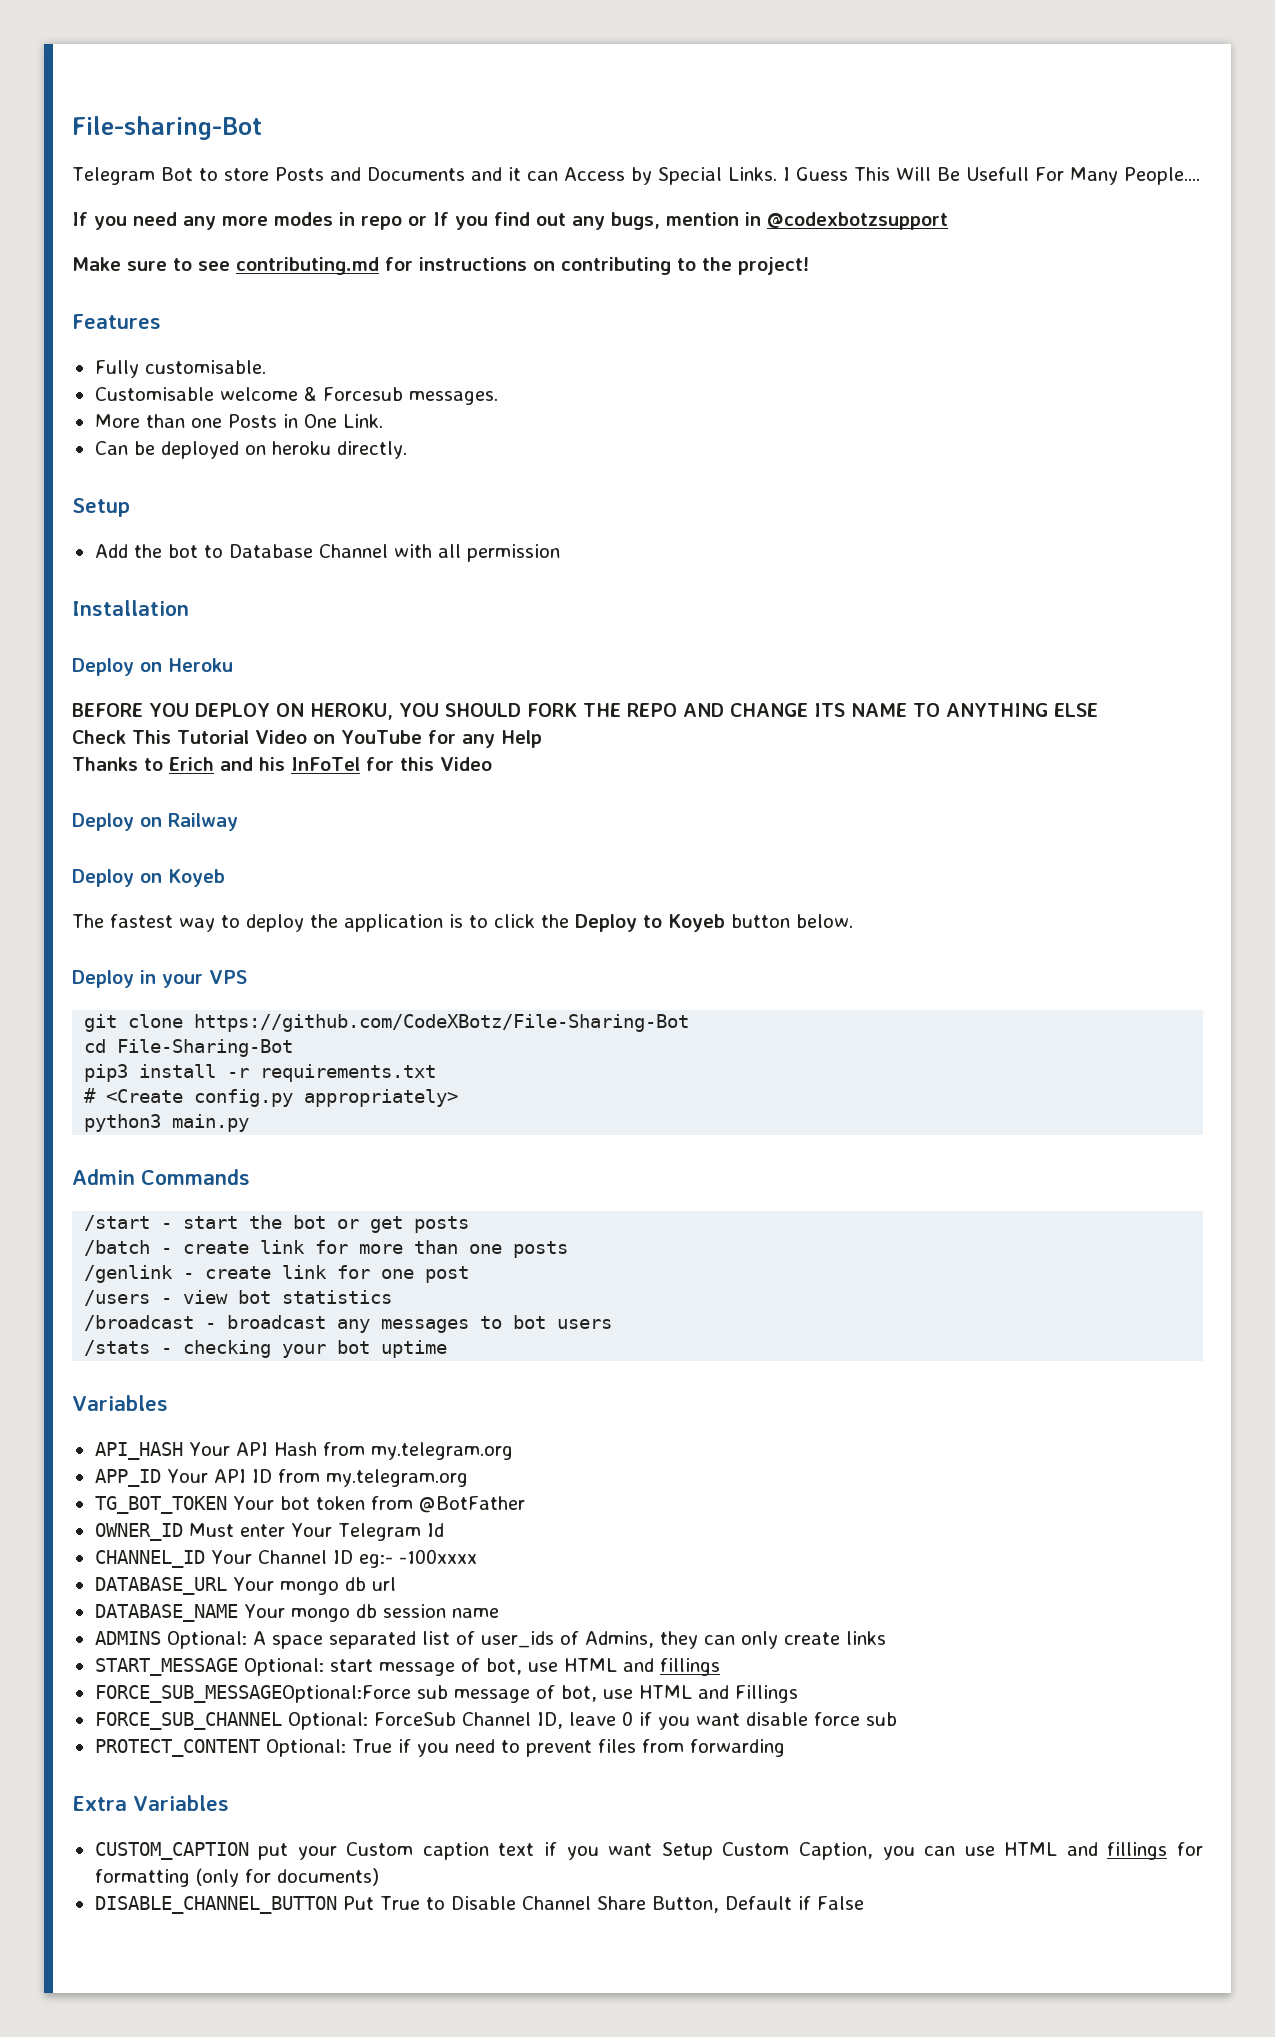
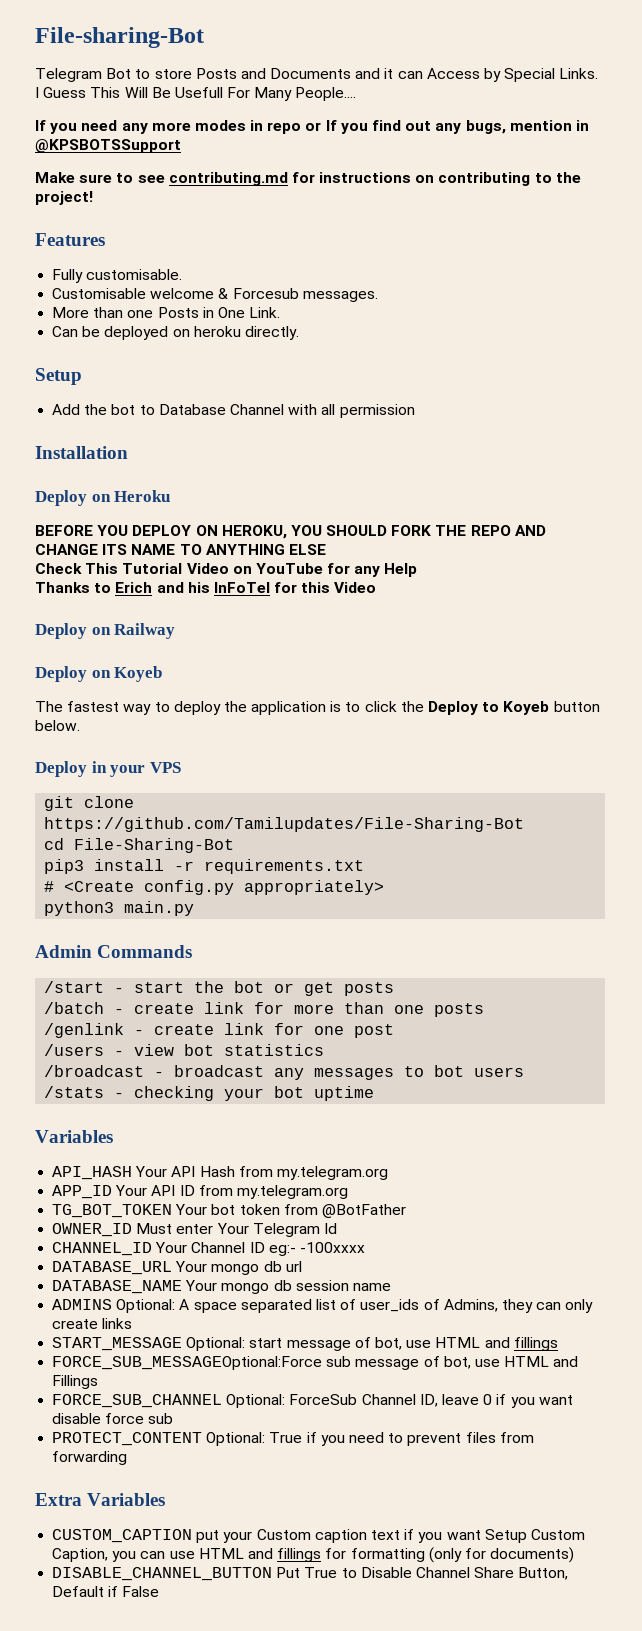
[767,212,948,230] @codexbotzsupport -> [35,139,181,153] @KPSBOTSSupport
[194,1014,690,1032] https://github.com/CodeXBotz/File-Sharing-Bot -> [44,817,525,832] https://github.com/Tamilupdates/File-Sharing-Bot

